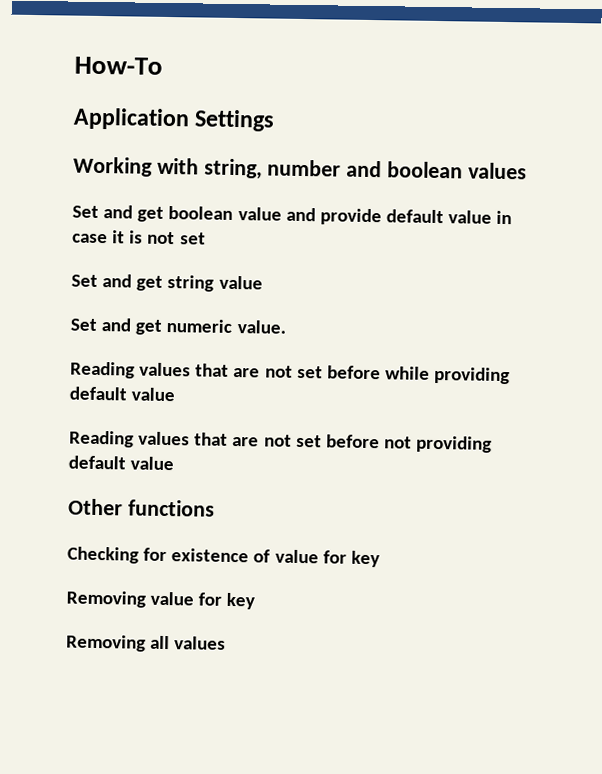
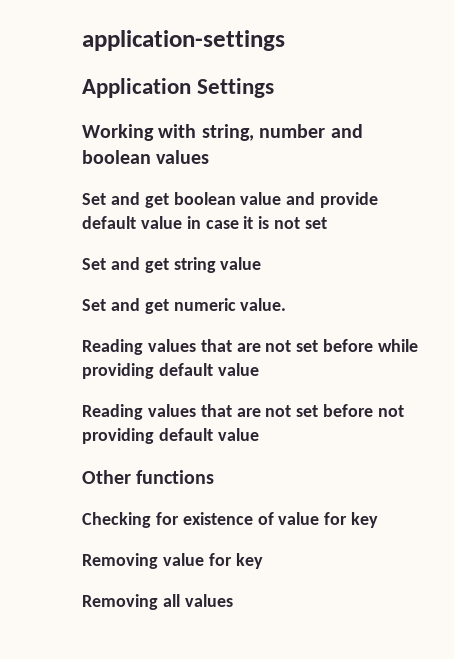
[74,56,163,75] How-To -> [82,30,285,51] application-settings

